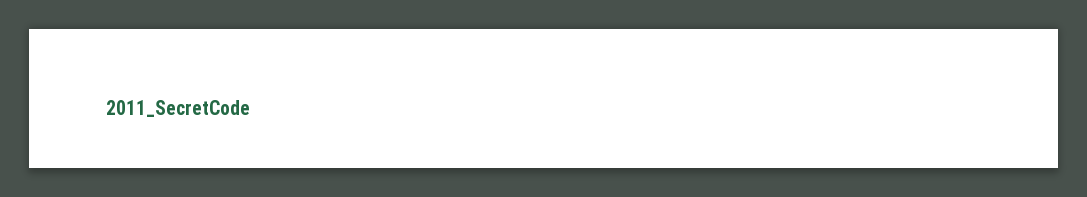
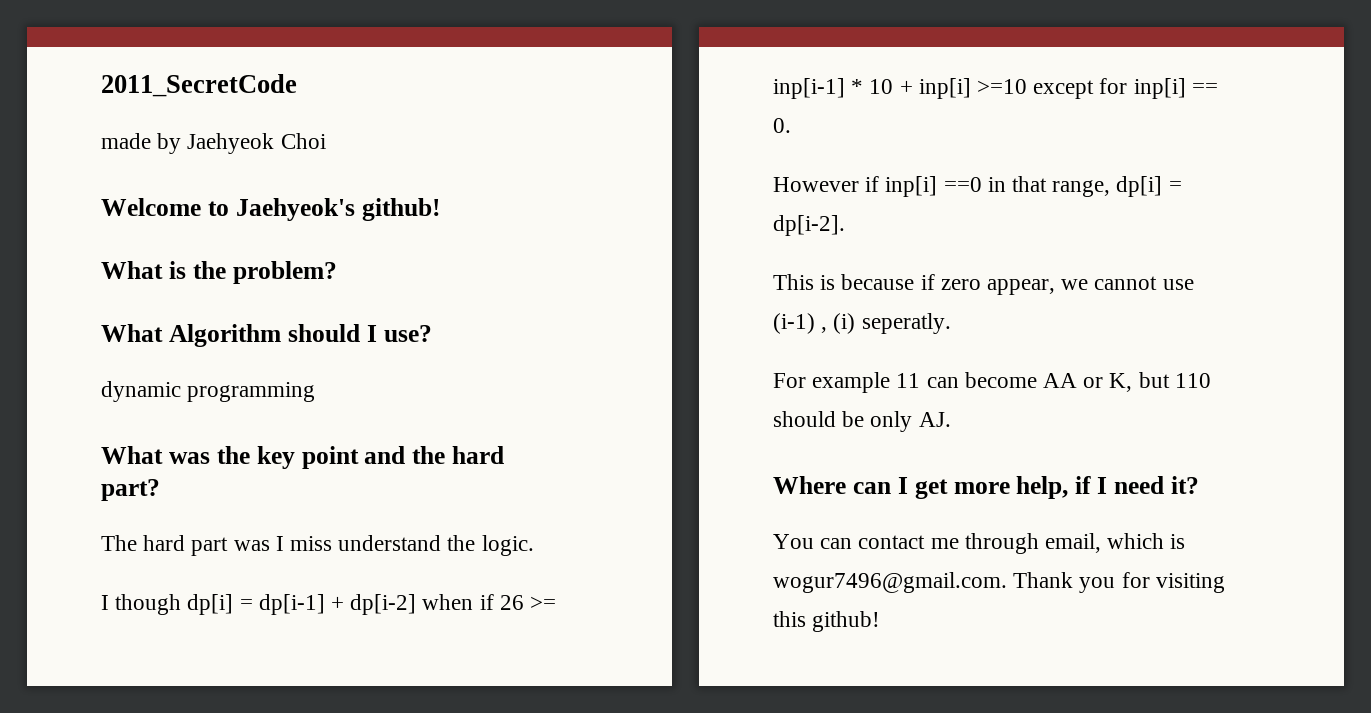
(250, 108) none -> [101,133,326,154] [101,198,440,221] [101,261,337,284] [101,324,432,347] [101,381,316,402] [101,446,505,469] [101,479,160,501] [101,535,534,556] [101,594,557,615] [773,78,1218,99] [773,118,791,133] [773,176,1182,197] [773,215,845,236] [773,274,1194,295] [773,313,951,334] [773,372,1211,393] [773,411,951,432] [773,476,1199,499] [773,533,1186,554] [773,572,1225,593] [773,611,881,632] // made by Jaehyeok Choi // Welcome to Jaehyeok's github! // What is the problem? // What Algorithm should I use? // dynamic programming // What was the key point and the hard part? // The hard part was I miss understand the logic. // I though dp[i] = dp[i-1] + dp[i-2] when if 26 >= inp[i-1] * 10 + inp[i] >=10 except for inp[i] == 0. // However if inp[i] ==0 in that range, dp[i] = dp[i-2]. // This is because if zero appear, we cannot use (i-1) , (i) seperatly. // For example 11 can become AA or K, but 110 should be only AJ. // Where can I get more help, if I need it? // You can contact me through email, which is wogur7496@gmail.com. Thank you for visiting this github!

